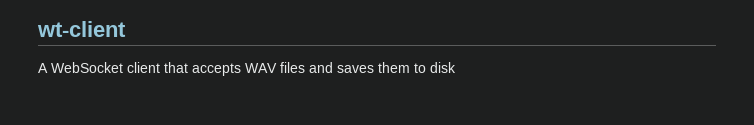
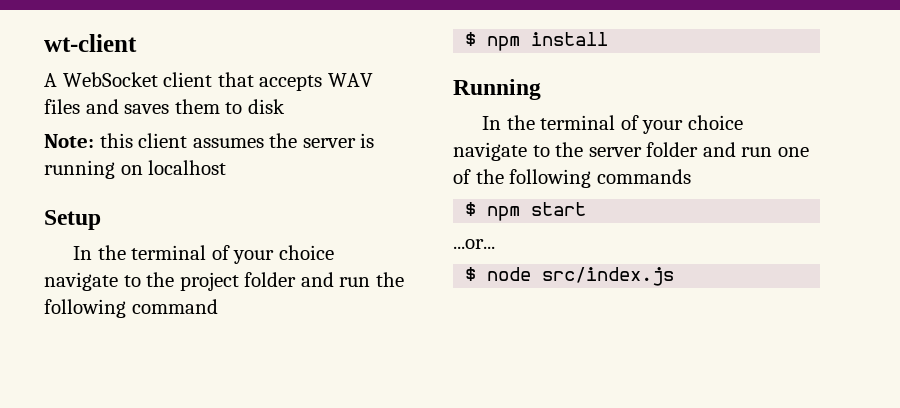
(456, 67) none -> [44,133,375,148] [44,160,227,179] [44,210,101,230] [73,245,334,264] [44,272,404,291] [44,299,218,318] [465,32,609,51] [453,79,541,100] [482,115,743,134] [453,142,809,161] [453,169,691,188] [465,202,587,221] [453,239,495,249] [465,267,675,286] // Note: this client assumes the server is running on localhost // Setup // In the terminal of your choice navigate to the project folder and run the following command // $ npm install // Running // In the terminal of your choice navigate to the server folder and run one of the following commands // $ npm start // ...or... // $ node src/index.js

